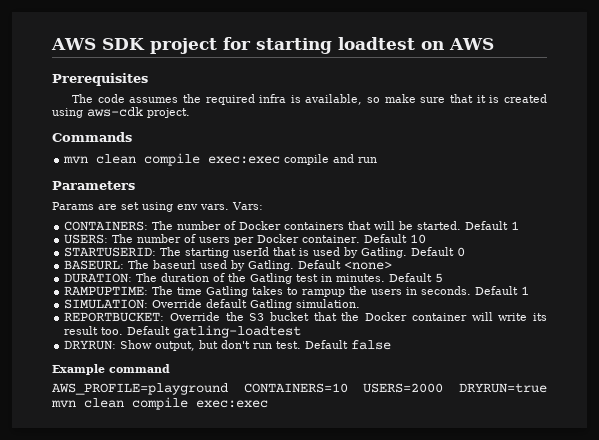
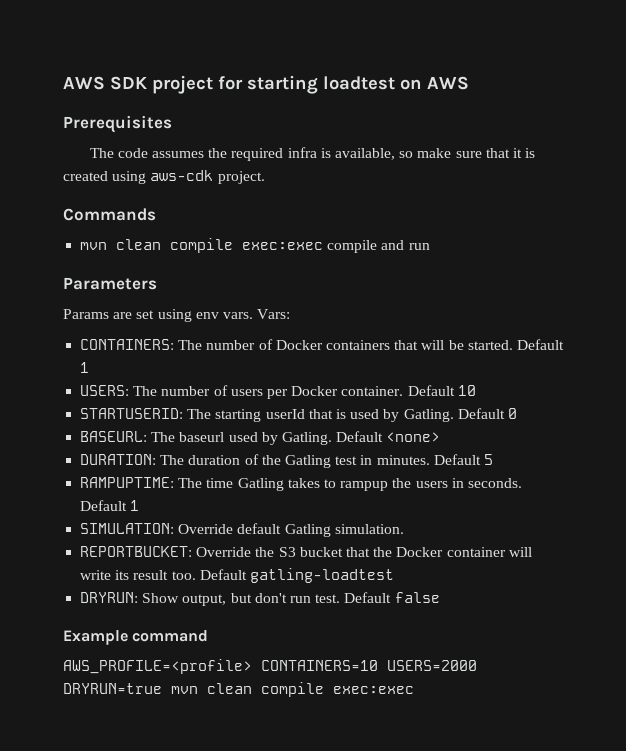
[52,383,228,395] AWS_PROFILE=playground -> [63,659,252,674] AWS_PROFILE=<profile>

